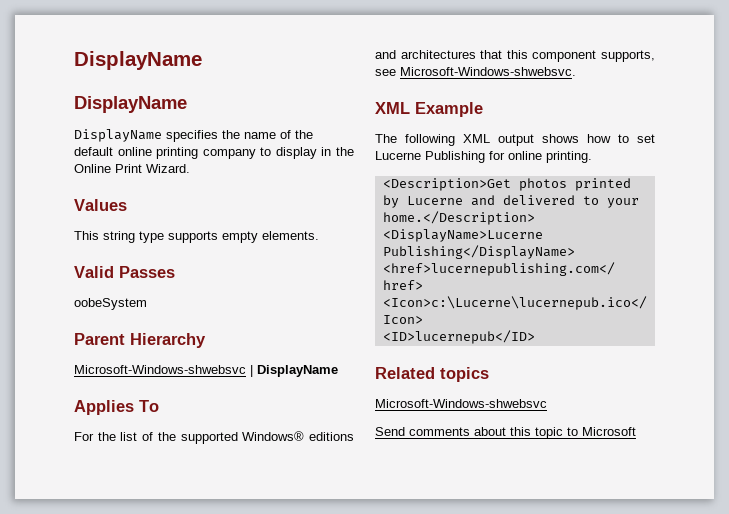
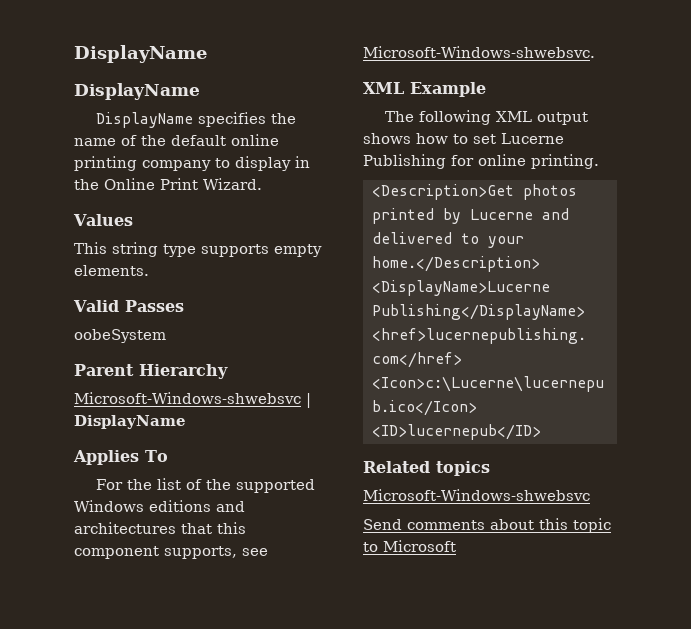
[242,431,305,441] Windows® -> [74,500,144,512] Windows

